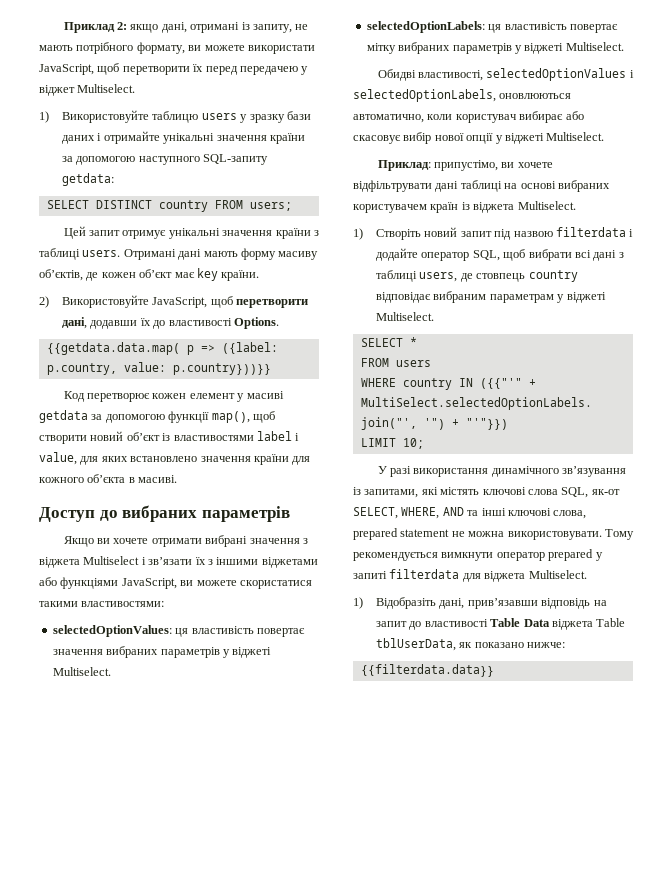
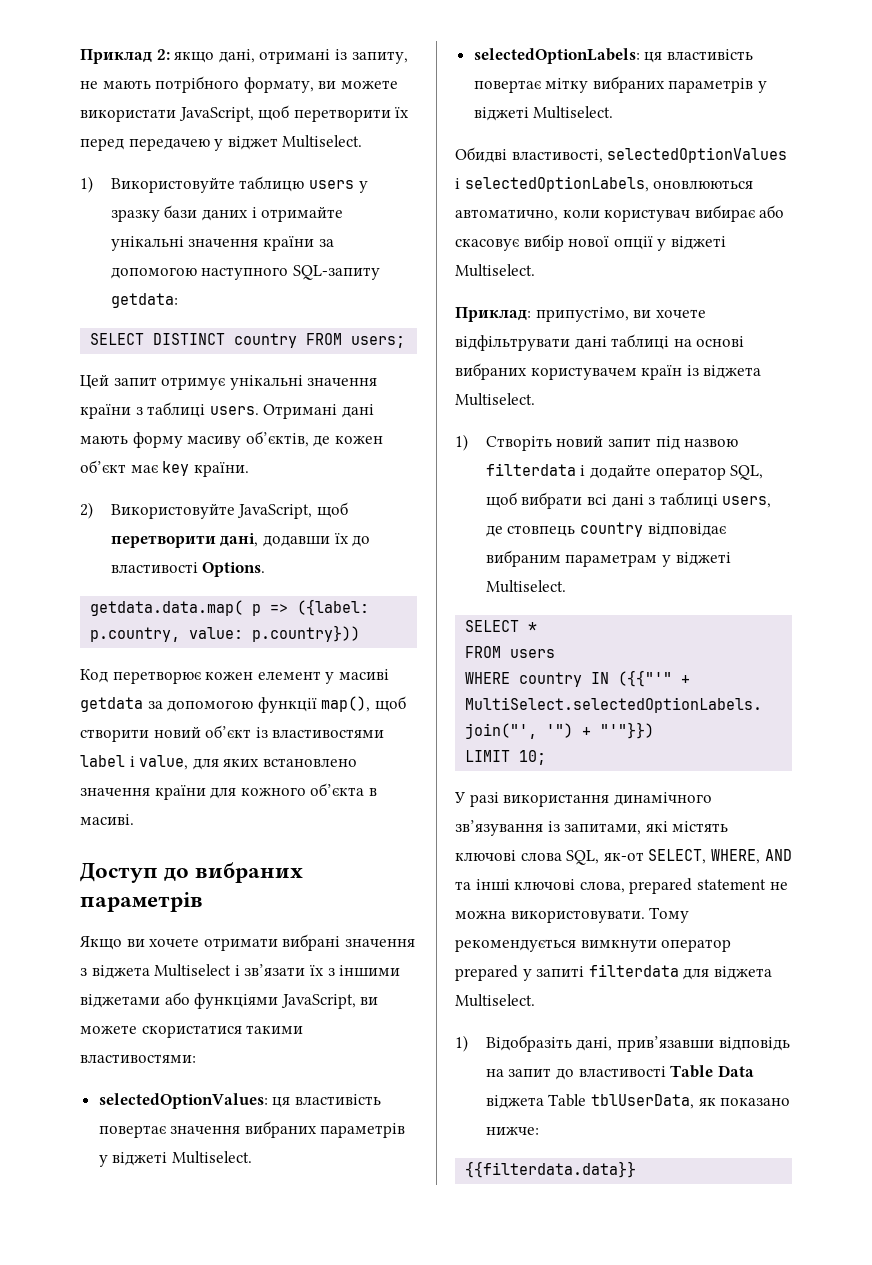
[46,342,180,355] {{getdata.data.map( -> [90,600,244,616] getdata.data.map(
[172,363,271,375] p.country}))}} -> [252,625,361,642] p.country}))

